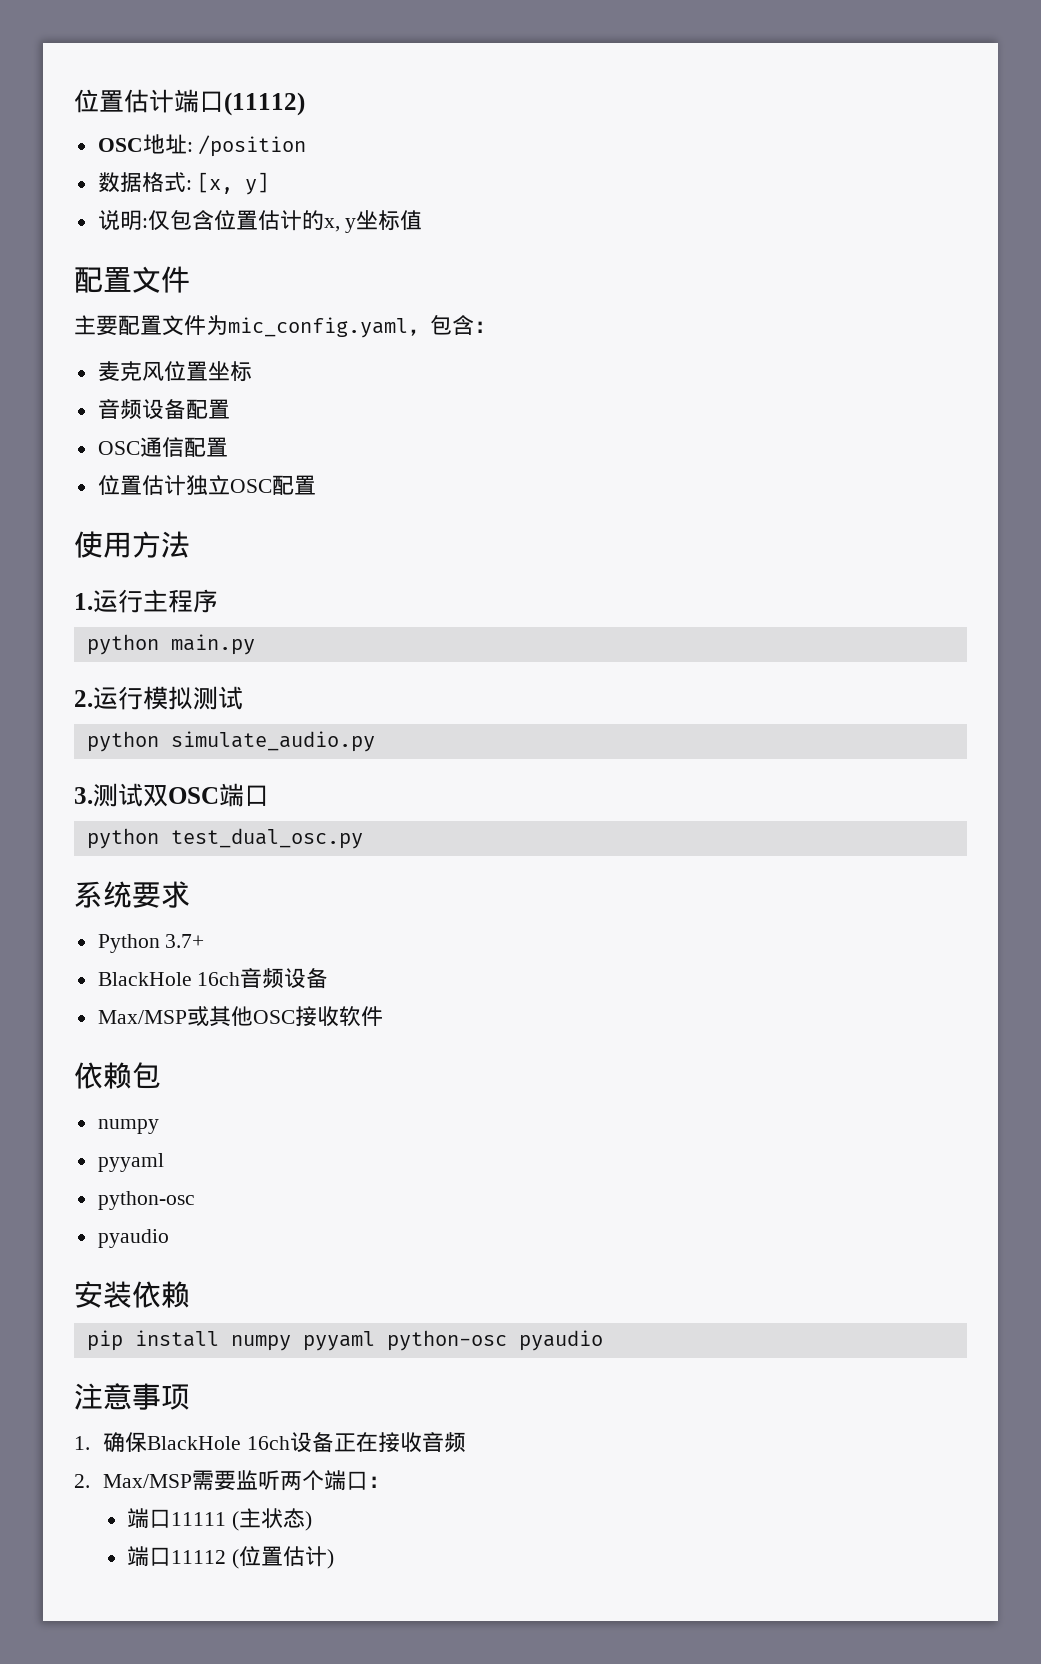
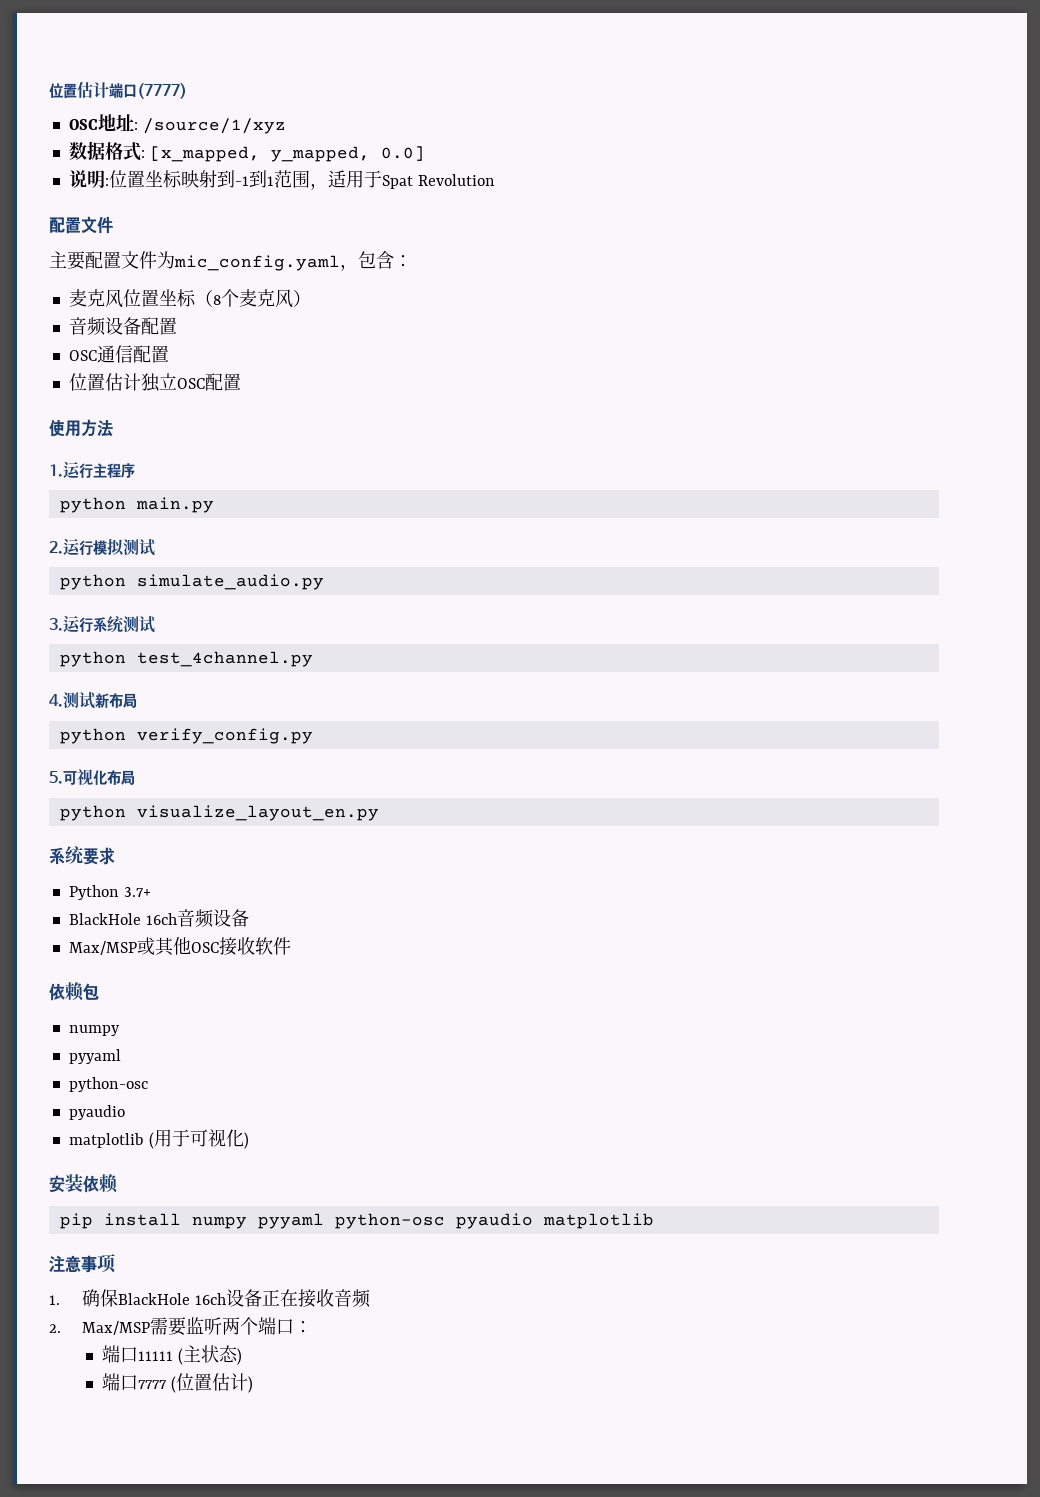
[224,92,305,116] (11112) -> [137,83,187,99] (7777)
[198,135,307,157] /position -> [142,118,286,134] /source/1/xyz
[197,172,270,195] [x, y] -> [149,146,425,162] [x_mapped, y_mapped, 0.0]
[147,210,423,233] 仅包含位置估计的x, y坐标值 -> [108,170,495,190] 位置坐标映射到-1到1范围，适用于Spat Revolution
(252, 371) none -> [194,289,311,308] （8个麦克风）
[93,783,269,807] [86,828,363,849] 测试双OSC端口 // python test_dual_osc.py -> [63,615,155,633] [59,651,313,667] [49,692,137,709] [59,728,313,744] [49,769,135,785] [59,805,379,821] 运行系统测试 // python test_4channel.py // 4.测试新布局 // python verify_config.py // 5.可视化布局 // python visualize_layout_en.py
(169, 1238) none -> [68,1129,249,1149] // matplotlib (用于可视化)
(603, 1340) none -> [542,1213,654,1229] matplotlib
[170,1550,226,1564] 11112 -> [137,1380,167,1389] 7777

